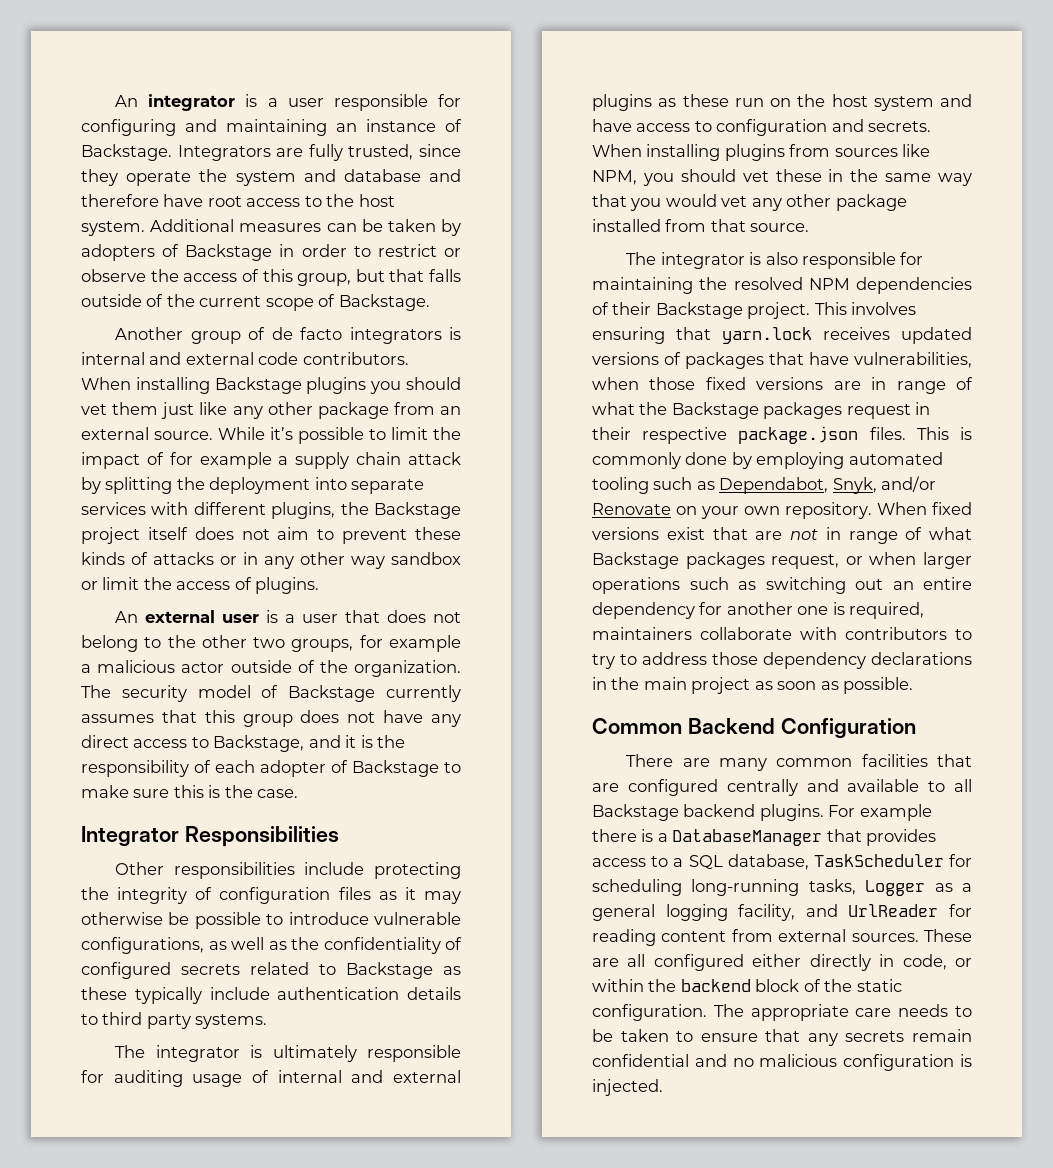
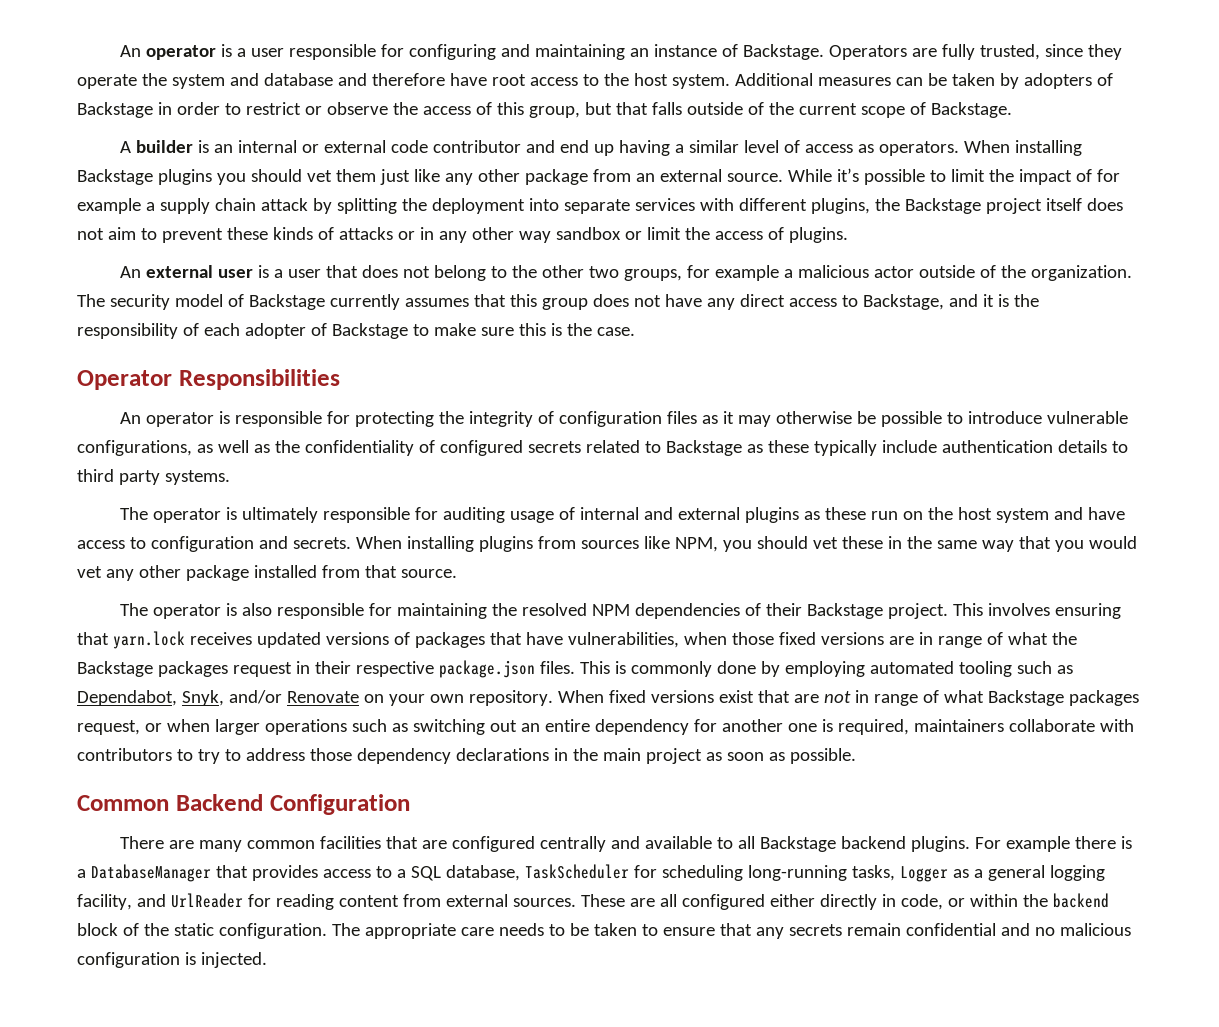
[115,94,236,111] An integrator -> [119,45,216,60] An operator
[177,145,271,161] Integrators -> [828,45,907,60] Operators
[115,327,461,344] [81,352,409,365] Another group of de facto integrators is internal and external code contributors. -> [119,140,959,156] A builder is an internal or external code contributor and end up having a similar level of access as operators.
[81,826,179,847] Integrator -> [77,370,172,390] Operator
[115,862,365,879] Other responsibilities include -> [119,411,350,427] An operator is responsible for
[155,1045,240,1062] integrator -> [152,508,221,523] operator
[660,252,745,269] integrator -> [152,604,221,619] operator

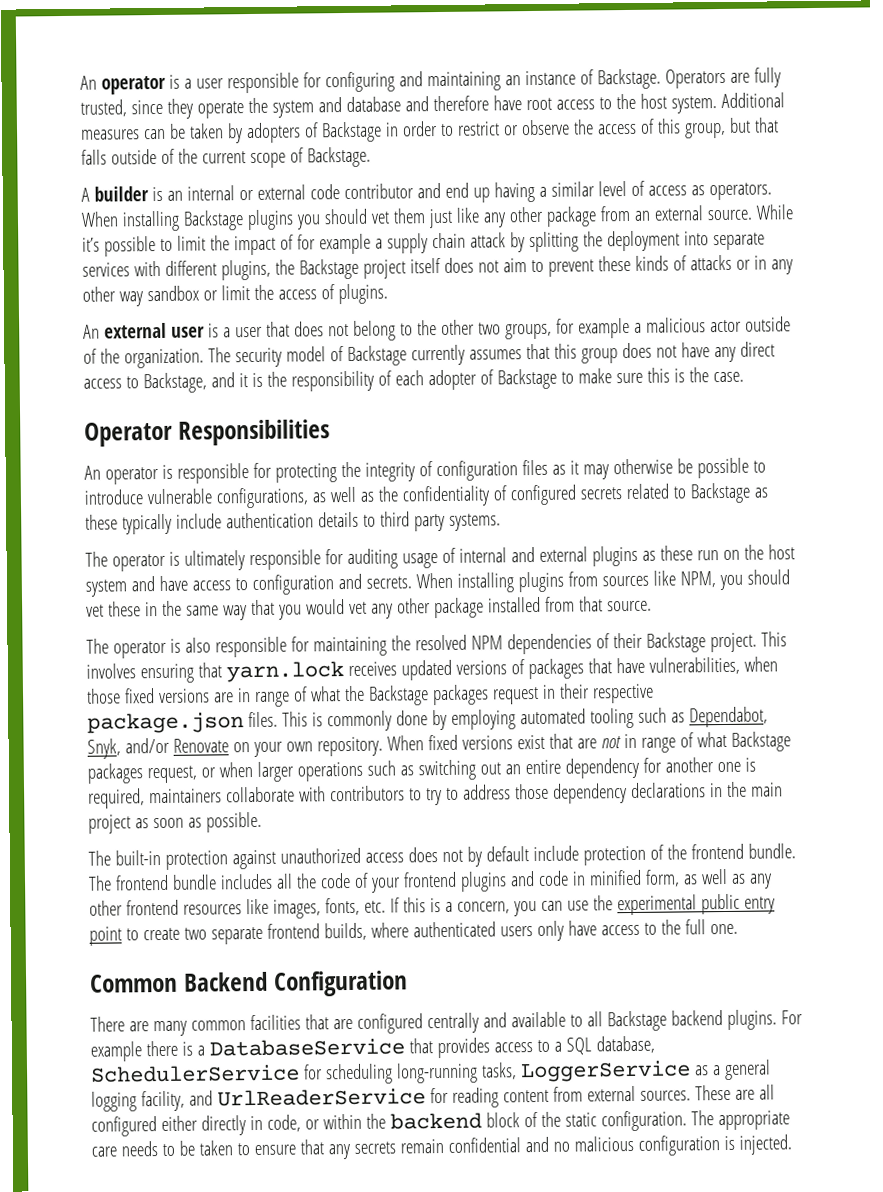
(856, 756) none -> [88,843,796,870] [88,868,772,893] [89,893,775,919] [89,919,738,946] // The built-in protection against unauthorized access does not by default include protection of the frontend bundle. The frontend bundle includes all the code of your frontend plugins and code in minified form, as well as any other frontend resources like images, fonts, etc. If this is a concern, you can use the experimental public entry point to create two separate frontend builds, where authenticated users only have access to the full one.
[90,864,211,882] DatabaseManager -> [208,1038,405,1057] DatabaseService
[524,864,629,879] TaskScheduler -> [90,1064,300,1083] SchedulerService
[899,866,948,882] Logger -> [519,1060,691,1083] LoggerService
[170,893,243,908] UrlReader -> [216,1088,426,1107] UrlReaderService

